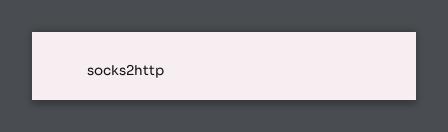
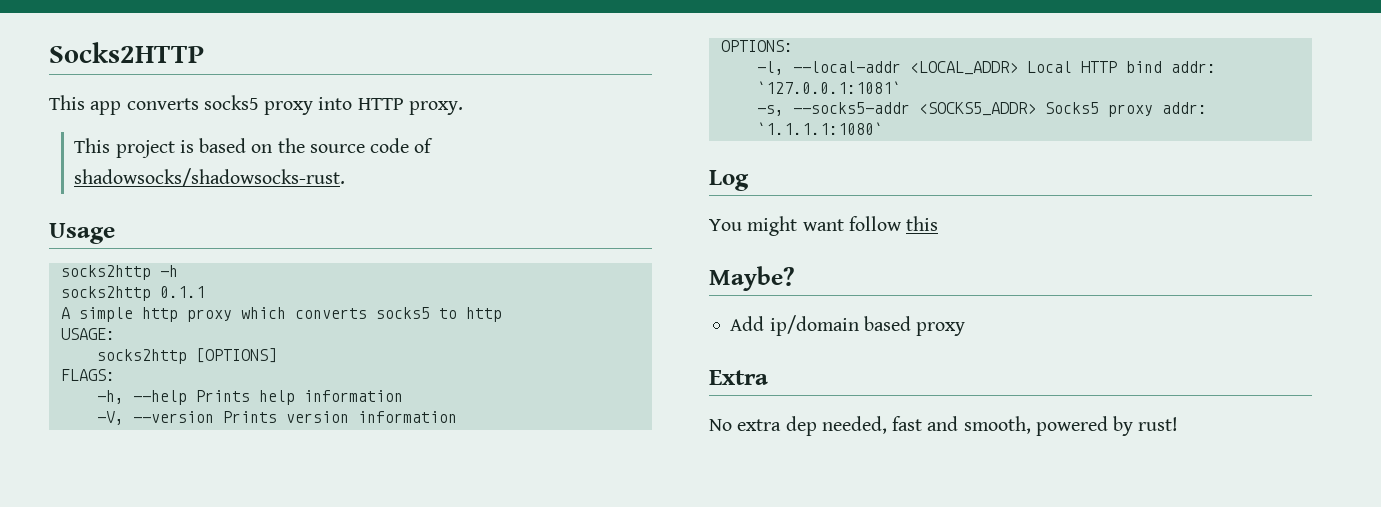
[87,64,164,78] socks2http -> [49,42,204,63] [49,95,463,115] [74,138,434,158] [74,168,346,187] [49,223,115,244] [60,265,178,280] [60,286,205,301] [60,307,502,322] [60,328,115,340] [96,348,277,364] [60,369,115,381] [96,390,403,405] [96,411,457,425] [720,40,793,52] [756,61,1216,75] [756,81,901,94] [756,102,1207,117] [756,122,883,135] [709,170,749,191] [709,216,939,236] [709,266,795,291] [730,315,966,336] [709,370,768,385] [709,416,1179,436] Socks2HTTP // This app converts socks5 proxy into HTTP proxy. // This project is based on the source code of shadowsocks/shadowsocks-rust. // Usage // socks2http -h // socks2http 0.1.1 // A simple http proxy which converts socks5 to http // USAGE: // socks2http [OPTIONS] // FLAGS: // -h, --help Prints help information // -V, --version Prints version information // OPTIONS: // -l, --local-addr <LOCAL_ADDR> Local HTTP bind addr: `127.0.0.1:1081` // -s, --socks5-addr <SOCKS5_ADDR> Socks5 proxy addr: `1.1.1.1:1080` // Log // You might want follow this // Maybe? // Add ip/domain based proxy // Extra // No extra dep needed, fast and smooth, powered by rust!

